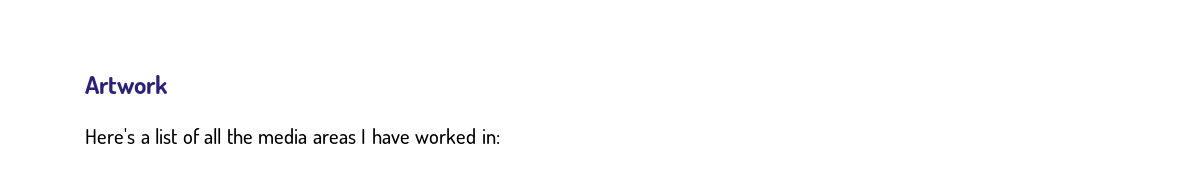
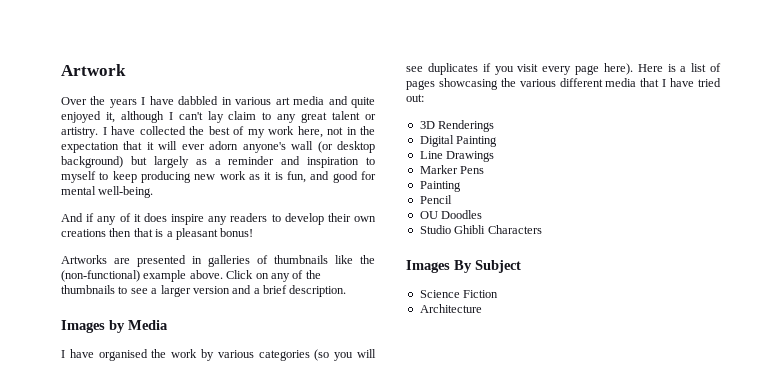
[85,128,500,144] Here's a list of all the media areas I have worked in: -> [61,96,375,108] [61,111,376,123] [61,126,375,138] [61,141,376,153] [61,156,375,168] [61,171,376,183] [61,186,154,198] [61,213,376,225] [61,228,254,240] [61,255,375,267] [61,270,321,282] [61,285,347,297] [61,320,168,333] [61,349,377,361] [406,63,721,75] [406,78,721,90] [406,94,424,102] [419,120,495,132] [419,135,498,147] [419,151,495,162] [419,165,485,174] [419,181,461,192] [419,195,452,204] [419,210,483,219] [419,225,542,234] [406,260,521,273] [419,290,499,298] [419,304,482,313] Over the years I have dabbled in various art media and quite enjoyed it, although I can't lay claim to any great talent or artistry. I have collected the best of my work here, not in the expectation that it will ever adorn anyone's wall (or desktop background) but largely as a reminder and inspiration to myself to keep producing new work as it is fun, and good for mental well-being. // And if any of it does inspire any readers to develop their own creations then that is a pleasant bonus! // Artworks are presented in galleries of thumbnails like the (non-functional) example above. Click on any of the thumbnails to see a larger version and a brief description. // Images by Media // I have organised the work by various categories (so you will see duplicates if you visit every page here). Here is a list of pages showcasing the various different media that I have tried out: // 3D Renderings // Digital Painting // Line Drawings // Marker Pens // Painting // Pencil // OU Doodles // Studio Ghibli Characters // Images By Subject // Science Fiction // Architecture

